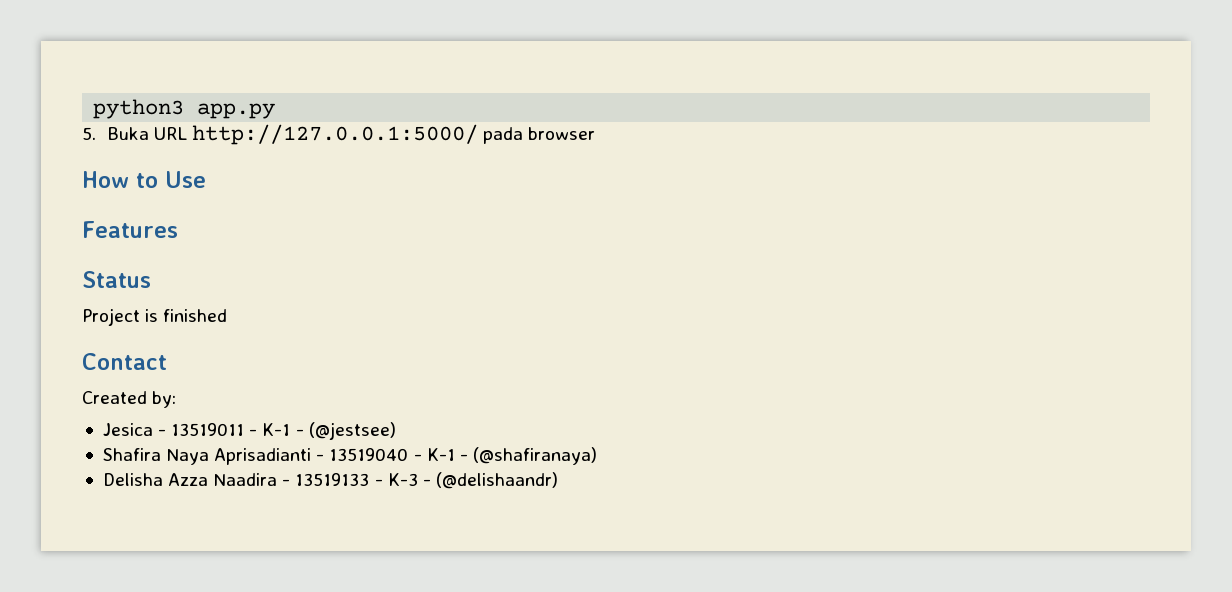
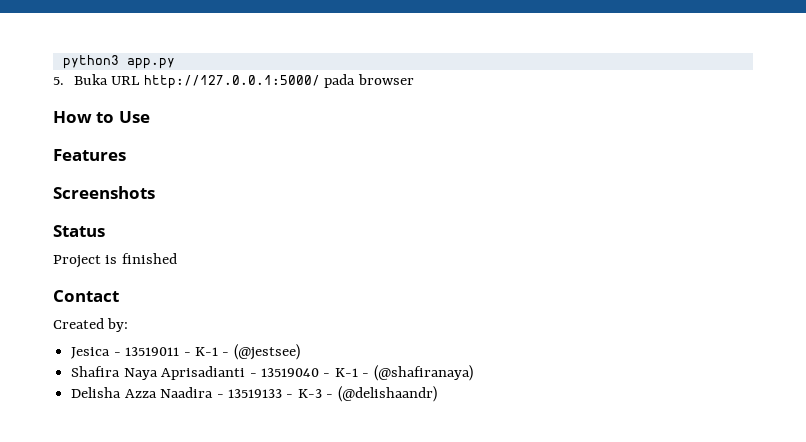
(178, 229) none -> [53,186,155,199] // Screenshots

